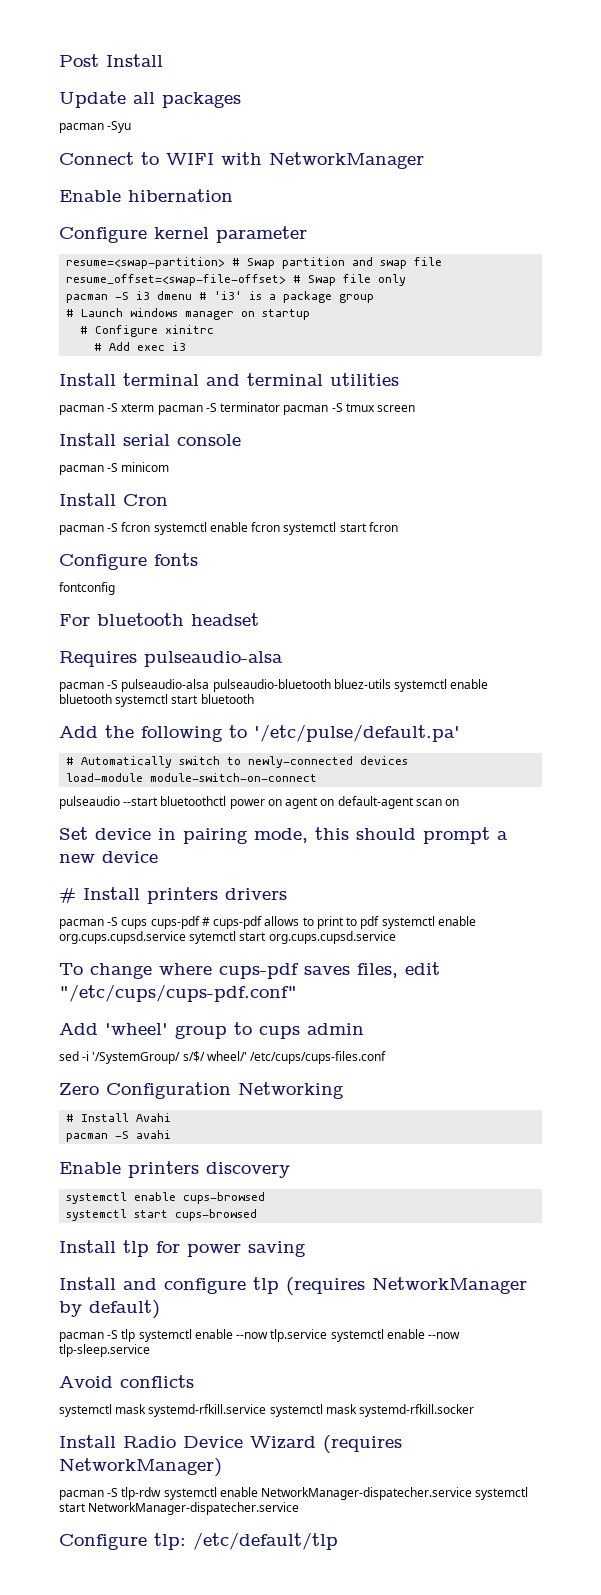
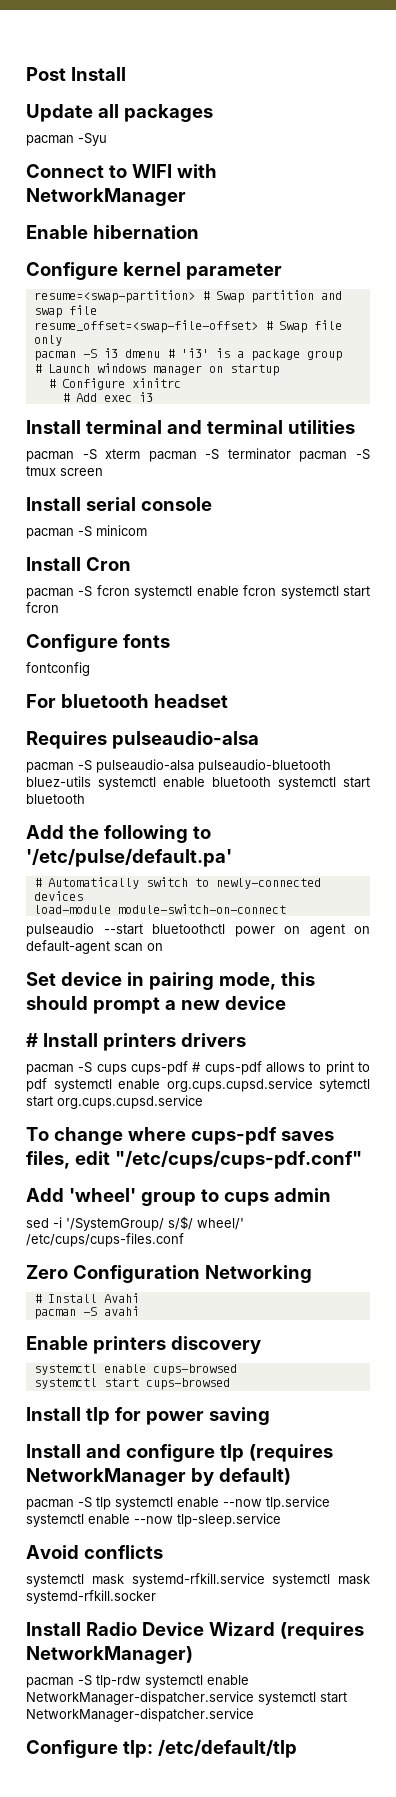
[261,1487,529,1500] [59,1502,300,1515] NetworkManager-dispatecher.service systemctl start NetworkManager-dispatecher.service -> [26,1691,347,1705] [26,1708,254,1722] NetworkManager-dispatcher.service systemctl start NetworkManager-dispatcher.service

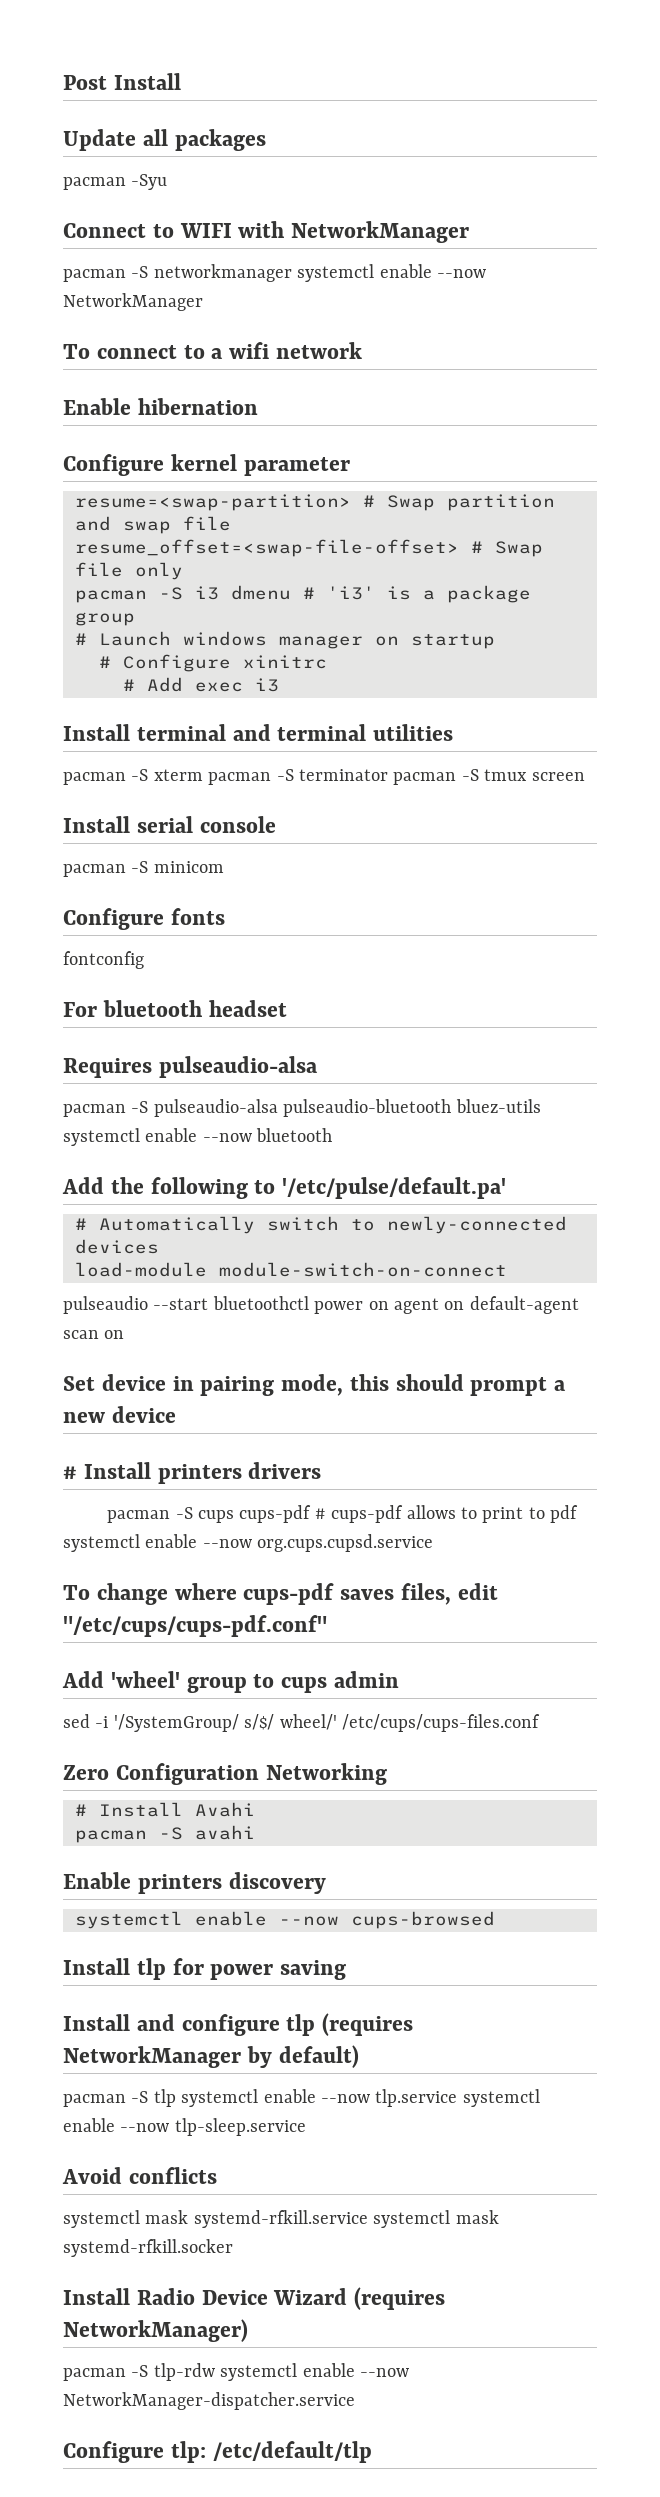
(186, 197) none -> [63,264,486,282] [63,293,203,311] [63,342,362,359] // pacman -S networkmanager systemctl enable --now NetworkManager // To connect to a wifi network
[26,557,131,571] [26,585,370,599] [26,602,59,613] // Install Cron // pacman -S fcron systemctl enable fcron systemctl start fcron -> (224, 867) none
[212,777,370,790] bluetooth systemctl start -> [202,1133,252,1142] --now
[166,1078,370,1092] [26,1096,53,1107] org.cups.cupsd.service sytemctl start -> [202,1539,252,1548] --now
[152,1364,237,1376] [33,1378,139,1389] cups-browsed // systemctl start -> [279,1916,339,1926] --now
[26,1691,347,1705] NetworkManager-dispatcher.service systemctl start -> [360,2368,409,2377] --now

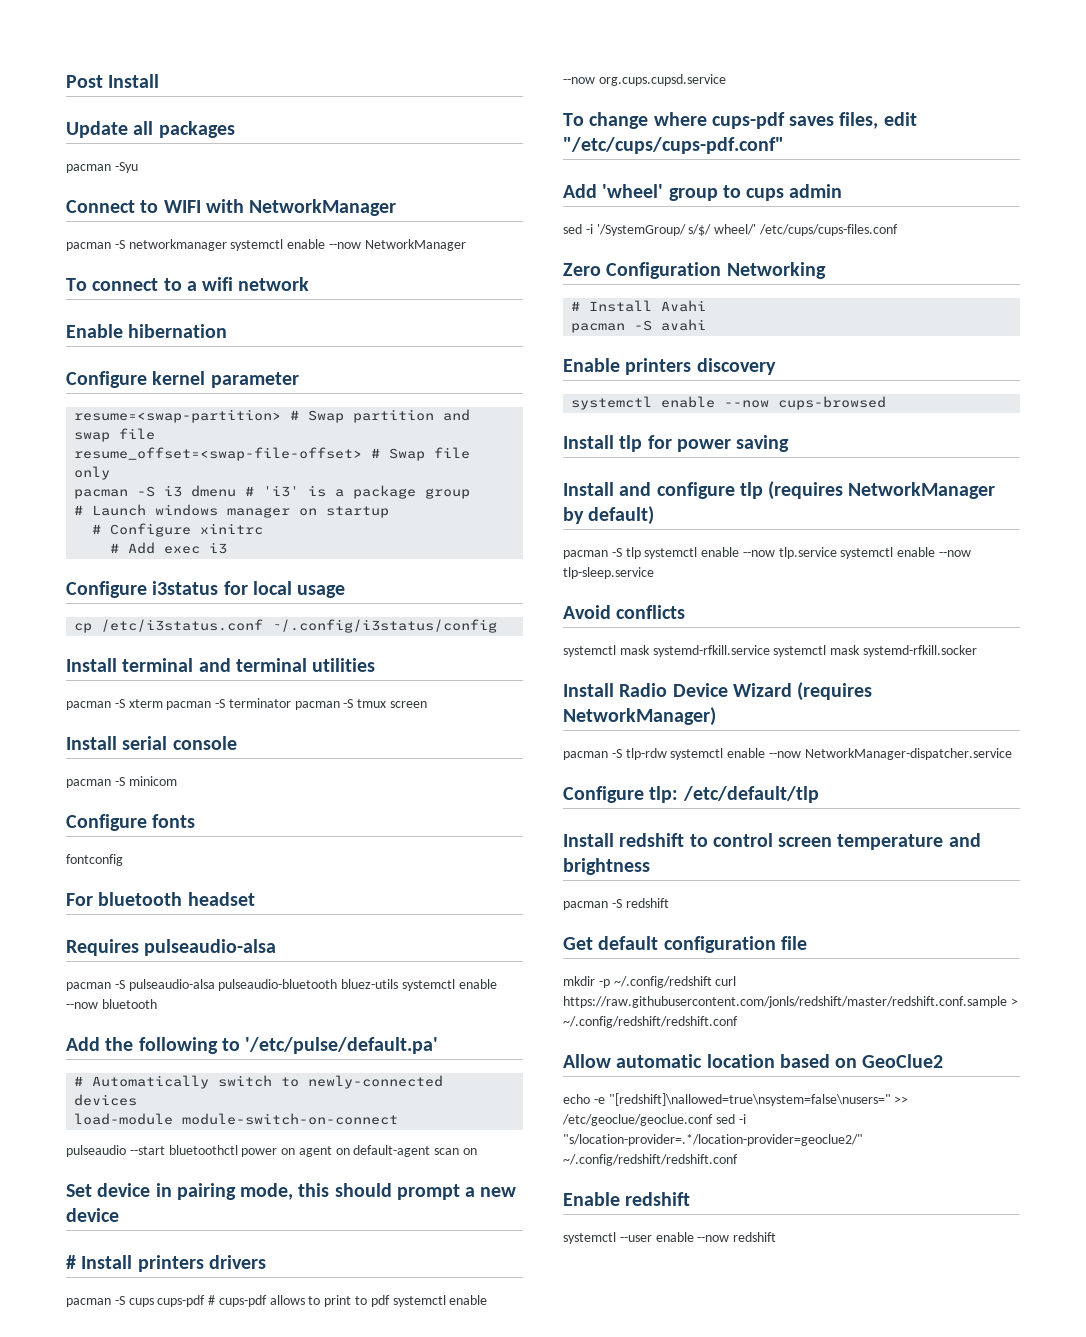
(279, 685) none -> [66,581,346,598] [74,619,498,633] // Configure i3status for local usage // cp /etc/i3status.conf ~/.config/i3status/config
(372, 2452) none -> [563,833,981,850] [563,858,650,875] [563,898,669,910] [563,936,807,953] [563,976,737,988] [563,996,1018,1008] [563,1016,738,1028] [563,1054,944,1068] [563,1093,909,1106] [562,1114,746,1126] [563,1134,863,1146] [563,1154,738,1166] [563,1192,691,1206] [563,1232,777,1244] // Install redshift to control screen temperature and brightness // pacman -S redshift // Get default configuration file // mkdir -p ~/.config/redshift curl https://raw.githubusercontent.com/jonls/redshift/master/redshift.conf.sample > ~/.config/redshift/redshift.conf // Allow automatic location based on GeoClue2 // echo -e "[redshift]\nallowed=true\nsystem=false\nusers=" >> /etc/geoclue/geoclue.conf sed -i "s/location-provider=.*/location-provider=geoclue2/" ~/.config/redshift/redshift.conf // Enable redshift // systemctl --user enable --now redshift

